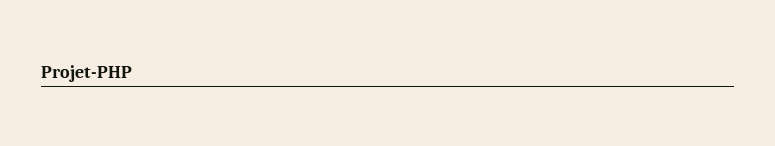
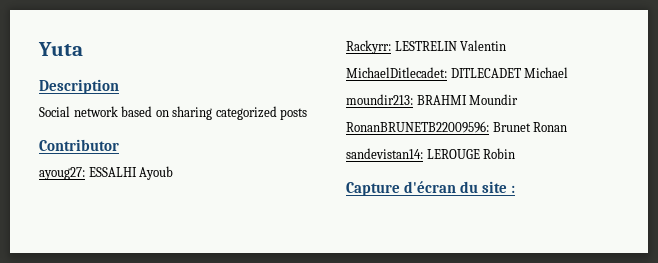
[41,65,132,82] Projet-PHP -> [38,42,83,56] [39,79,119,94] [39,106,308,120] [39,139,119,151] [39,166,174,180] [346,40,507,54] [346,67,569,78] [346,94,519,105] [346,121,568,133] [346,148,516,159] [346,181,516,196] Yuta // Description // Social network based on sharing categorized posts // Contributor // ayoug27: ESSALHI Ayoub // Rackyrr: LESTRELIN Valentin // MichaelDitlecadet: DITLECADET Michael // moundir213: BRAHMI Moundir // RonanBRUNETB22009596: Brunet Ronan // sandevistan14: LEROUGE Robin // Capture d'écran du site :

